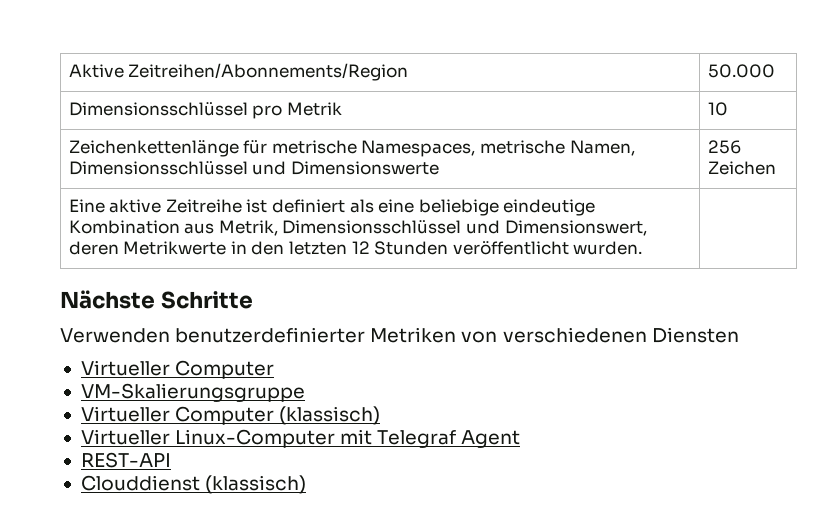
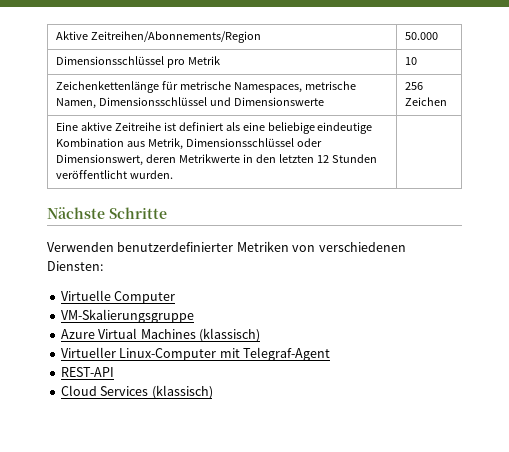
[466,220,501,234] und -> [296,138,322,147] oder
[651,327,739,343] [80,360,170,376] Diensten // Virtueller -> [47,261,103,271] [60,290,111,301] Diensten: // Virtuelle
[80,406,275,425] Virtueller Computer -> [60,328,196,339] Azure Virtual Machines
[377,430,521,448] Telegraf Agent -> [242,347,330,361] Telegraf-Agent
[80,475,200,491] Clouddienst -> [60,385,149,396] Cloud Services

